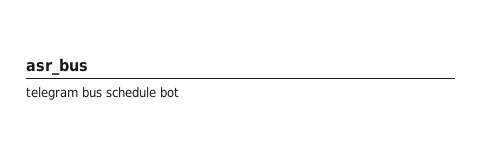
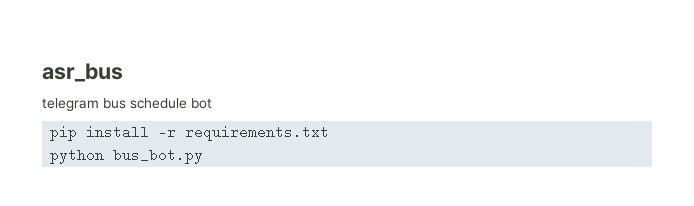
(179, 92) none -> [50,125,330,141] [50,148,204,164] // pip install -r requirements.txt // python bus_bot.py

